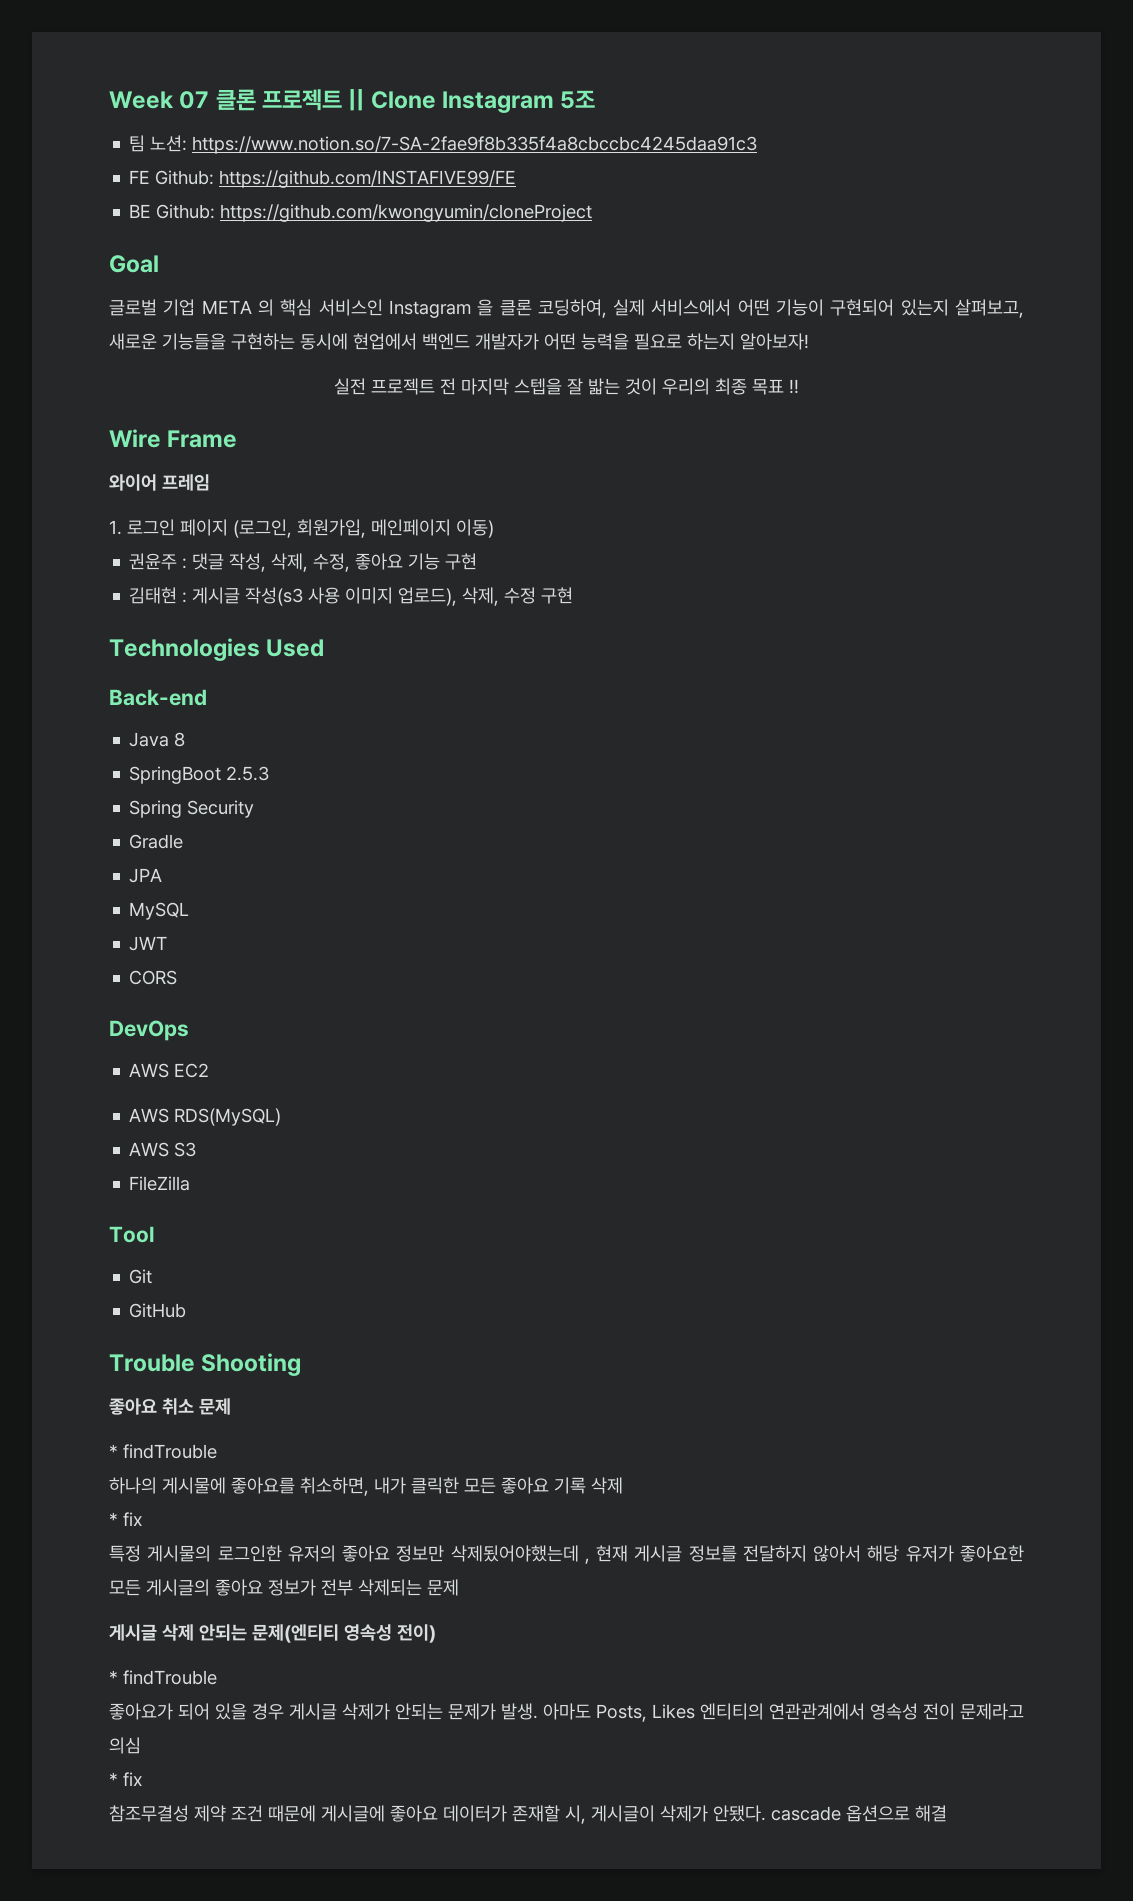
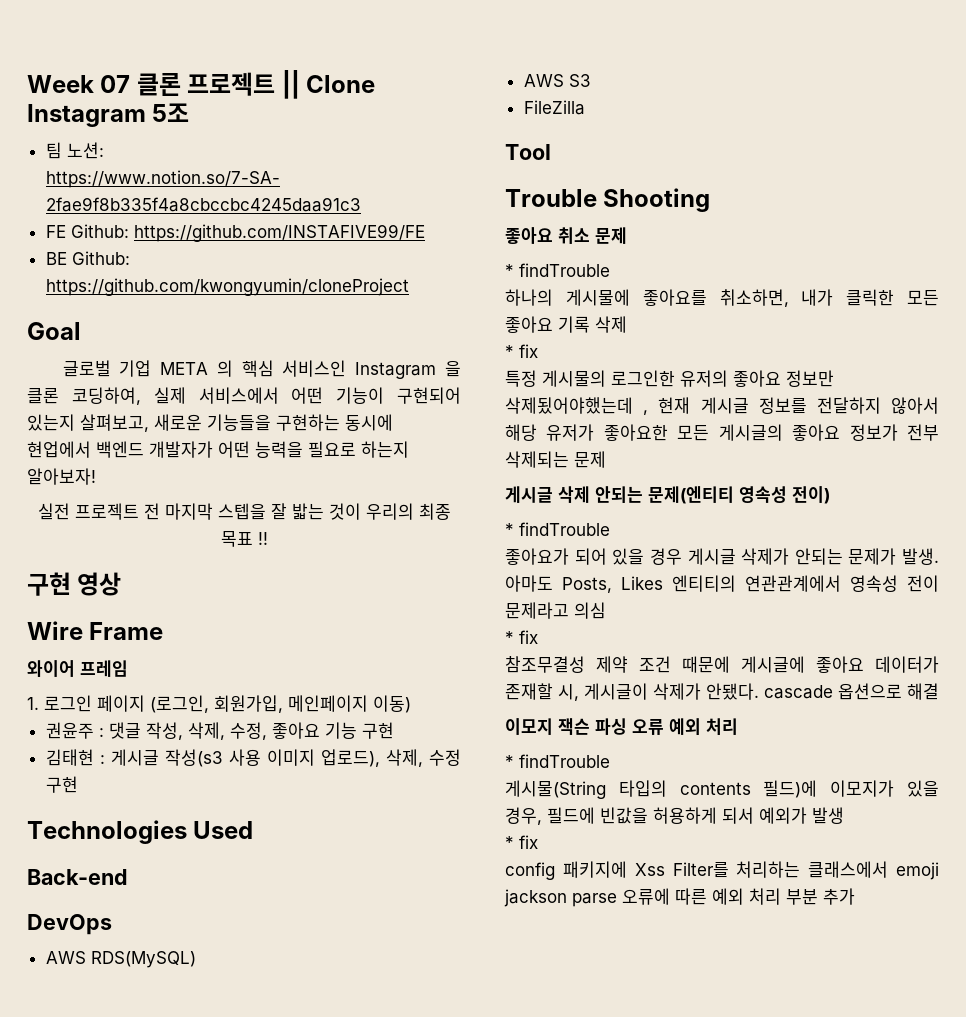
(799, 386) none -> [27,572,122,596] // 구현 영상
[129,732,186,747] [129,766,270,784] [129,800,255,818] [129,834,184,849] [129,868,163,883] [129,902,190,920] [129,936,168,951] [129,970,178,985] // Java 8 // SpringBoot 2.5.3 // Spring Security // Gradle // JPA // MySQL // JWT // CORS -> (128, 877) none
[129,1063,210,1078] // AWS EC2 -> (112, 924) none
[129,1269,153,1284] [129,1303,187,1318] // Git // GitHub -> (551, 152) none
(947, 1813) none -> [505,718,738,735] [505,754,610,768] [505,780,939,799] [505,807,844,825] [505,835,538,849] [505,861,939,880] [504,888,855,907] // 이모지 잭슨 파싱 오류 예외 처리 // * findTrouble // 게시물(String 타입의 contents 필드)에 이모지가 있을 경우, 필드에 빈값을 허용하게 되서 예외가 발생 // * fix // config 패키지에 Xss Filter를 처리하는 클래스에서 emoji jackson parse 오류에 따른 예외 처리 부분 추가

